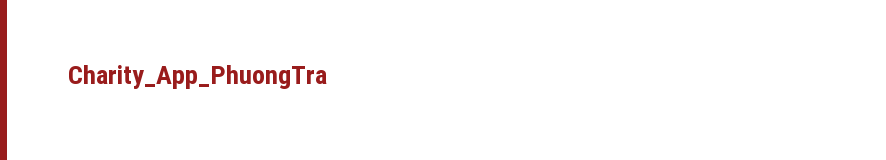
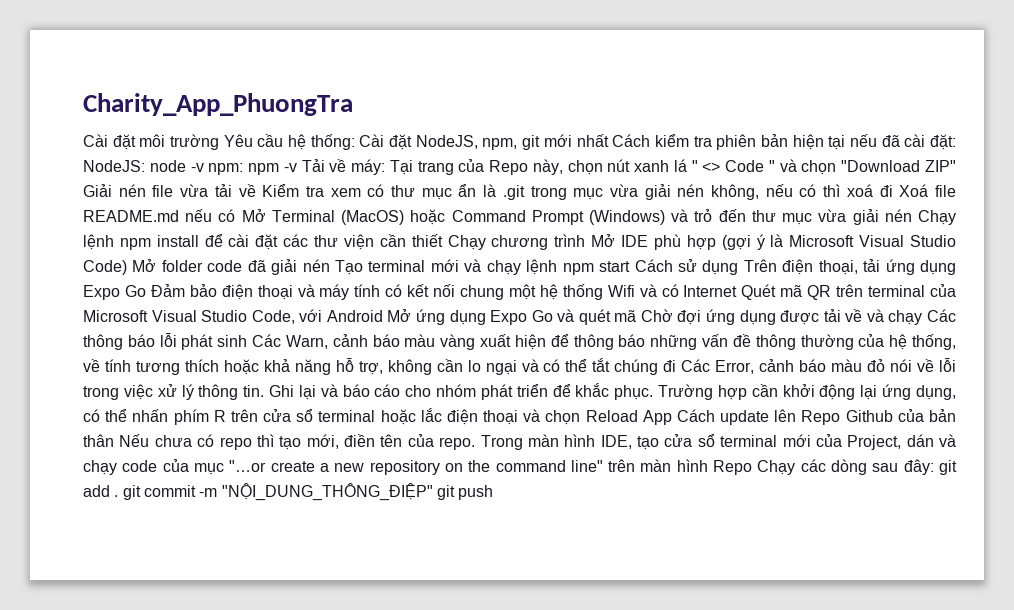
(327, 77) none -> [83,134,956,150] [83,159,956,175] [83,184,956,200] [83,209,956,225] [83,234,956,250] [83,259,956,275] [83,284,956,300] [83,309,957,325] [83,333,957,350] [83,358,956,375] [83,383,957,400] [83,408,956,425] [83,434,956,450] [83,459,958,475] [83,483,494,501] // Cài đặt môi trường Yêu cầu hệ thống: Cài đặt NodeJS, npm, git mới nhất Cách kiểm tra phiên bản hiện tại nếu đã cài đặt: NodeJS: node -v npm: npm -v Tải về máy: Tại trang của Repo này, chọn nút xanh lá " <> Code " và chọn "Download ZIP" Giải nén file vừa tải về Kiểm tra xem có thư mục ẩn là .git trong mục vừa giải nén không, nếu có thì xoá đi Xoá file README.md nếu có Mở Terminal (MacOS) hoặc Command Prompt (Windows) và trỏ đến thư mục vừa giải nén Chạy lệnh npm install để cài đặt các thư viện cần thiết Chạy chương trình Mở IDE phù hợp (gợi ý là Microsoft Visual Studio Code) Mở folder code đã giải nén Tạo terminal mới và chạy lệnh npm start Cách sử dụng Trên điện thoại, tải ứng dụng Expo Go Đảm bảo điện thoại và máy tính có kết nối chung một hệ thống Wifi và có Internet Quét mã QR trên terminal của Microsoft Visual Studio Code, với Android Mở ứng dụng Expo Go và quét mã Chờ đợi ứng dụng được tải về và chạy Các thông báo lỗi phát sinh Các Warn, cảnh báo màu vàng xuất hiện để thông báo những vấn đề thông thường của hệ thống, về tính tương thích hoặc khả năng hỗ trợ, không cần lo ngại và có thể tắt chúng đi Các Error, cảnh báo màu đỏ nói về lỗi trong việc xử lý thông tin. Ghi lại và báo cáo cho nhóm phát triển để khắc phục. Trường hợp cần khởi động lại ứng dụng, có thể nhấn phím R trên cửa sổ terminal hoặc lắc điện thoại và chọn Reload App Cách update lên Repo Github của bản thân Nếu chưa có repo thì tạo mới, điền tên của repo. Trong màn hình IDE, tạo cửa sổ terminal mới của Project, dán và chạy code của mục "…or create a new repository on the command line" trên màn hình Repo Chạy các dòng sau đây: git add . git commit -m "NỘI_DUNG_THÔNG_ĐIỆP" git push

